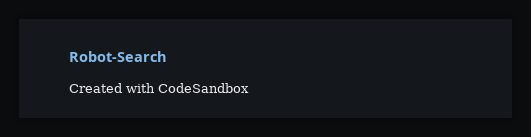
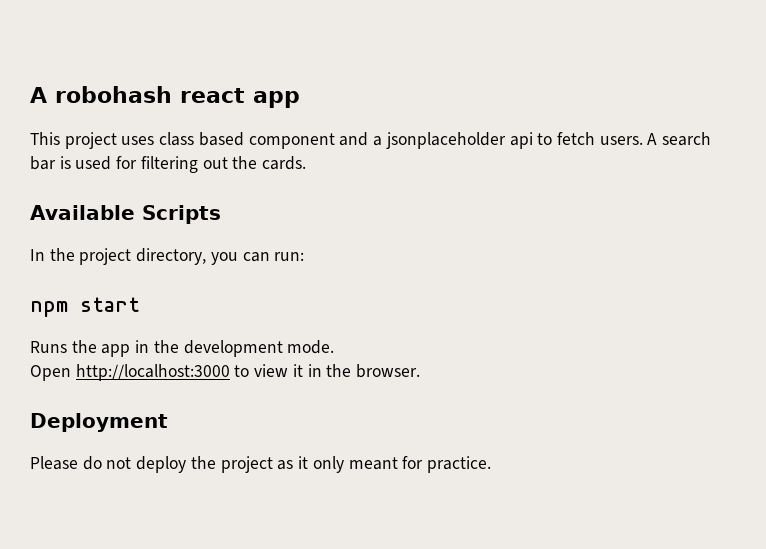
[69,51,167,62] [69,83,249,93] Robot-Search // Created with CodeSandbox -> [30,86,300,108] [30,132,712,149] [30,156,307,173] [30,205,221,224] [30,248,305,265] [30,297,140,317] [30,340,335,357] [30,364,421,381] [30,413,168,432] [30,456,491,473] A robohash react app // This project uses class based component and a jsonplaceholder api to fetch users. A search bar is used for filtering out the cards. // Available Scripts // In the project directory, you can run: // npm start // Runs the app in the development mode. // Open http://localhost:3000 to view it in the browser. // Deployment // Please do not deploy the project as it only meant for practice.

